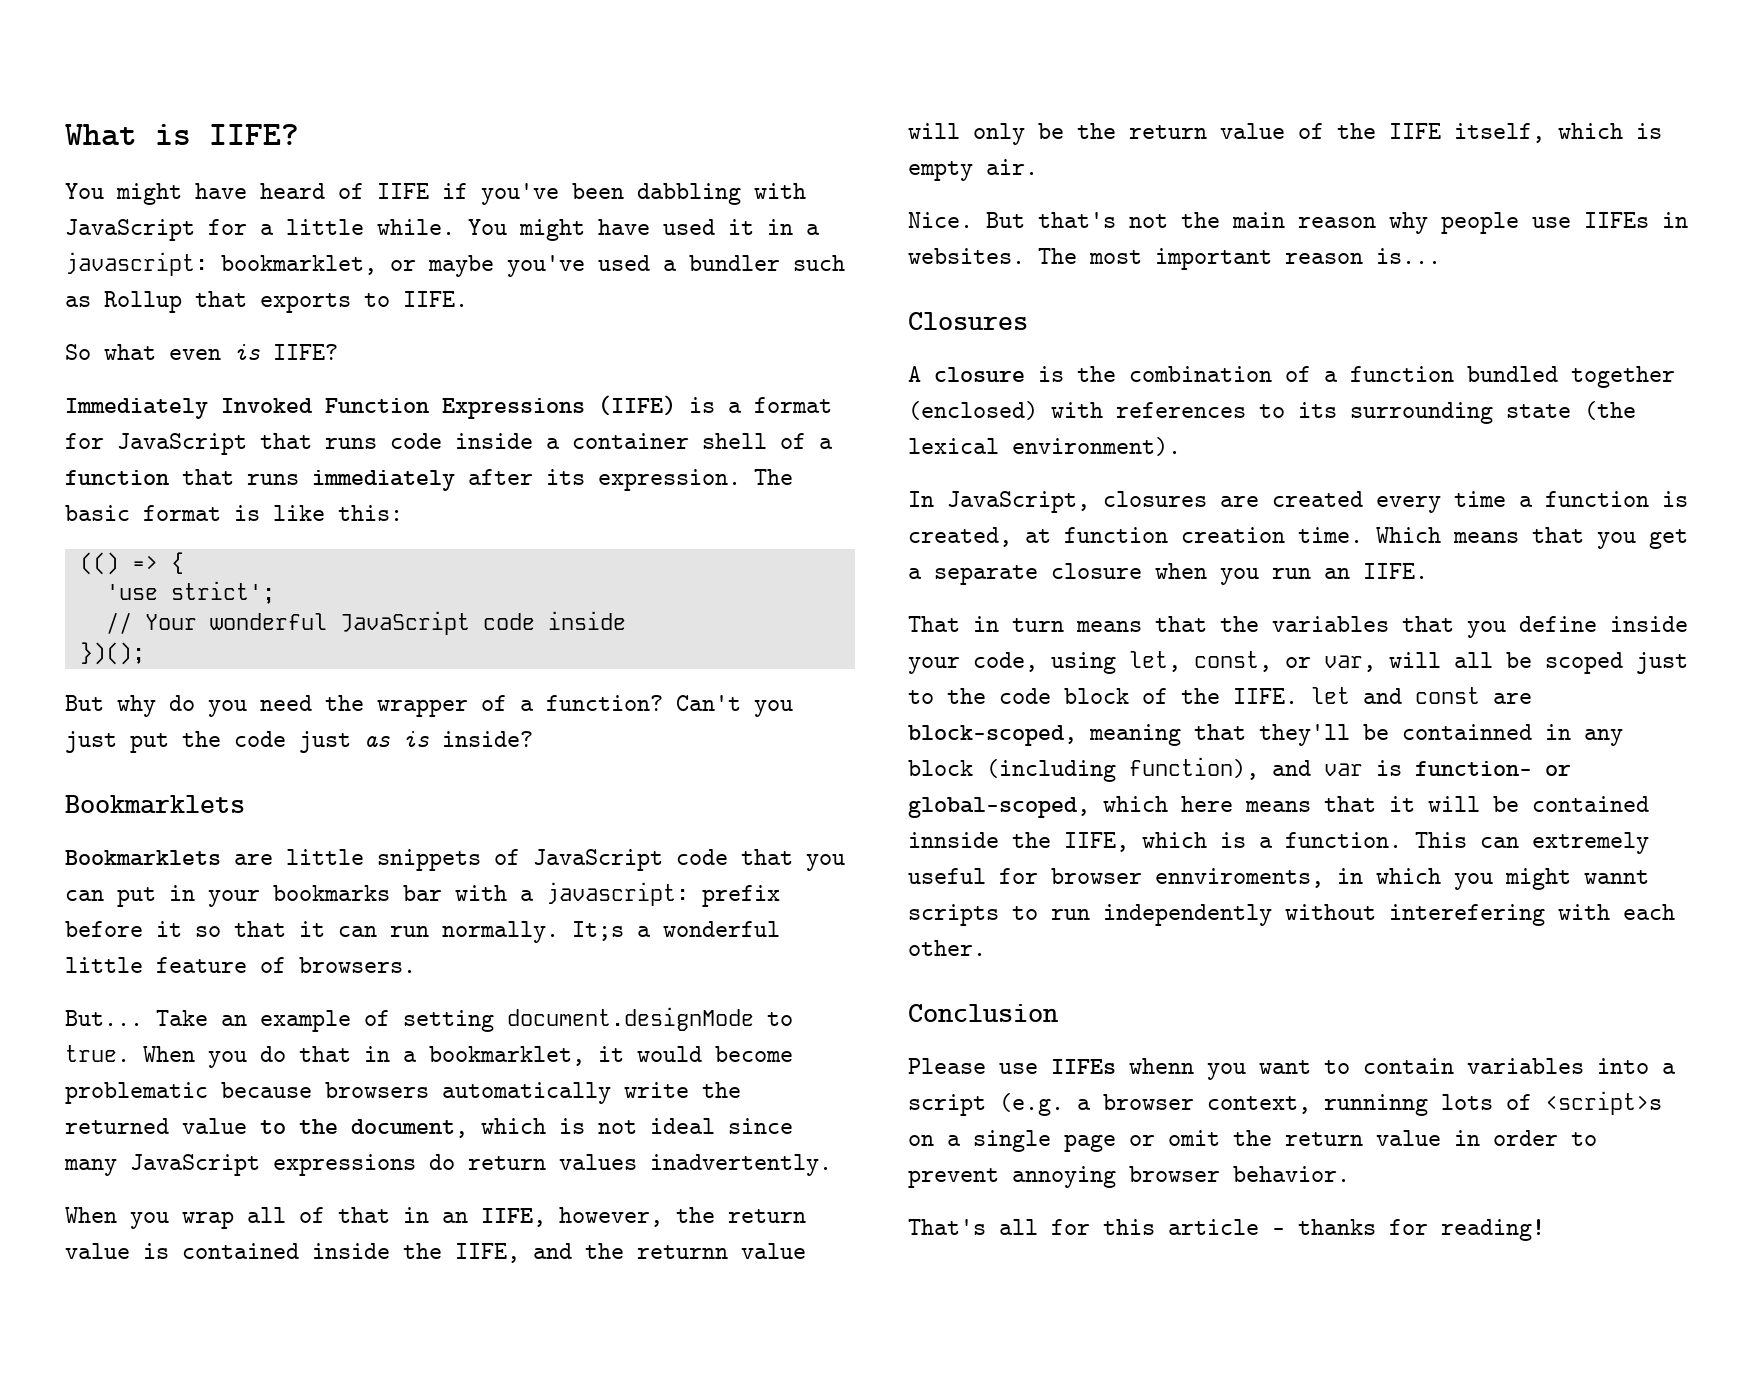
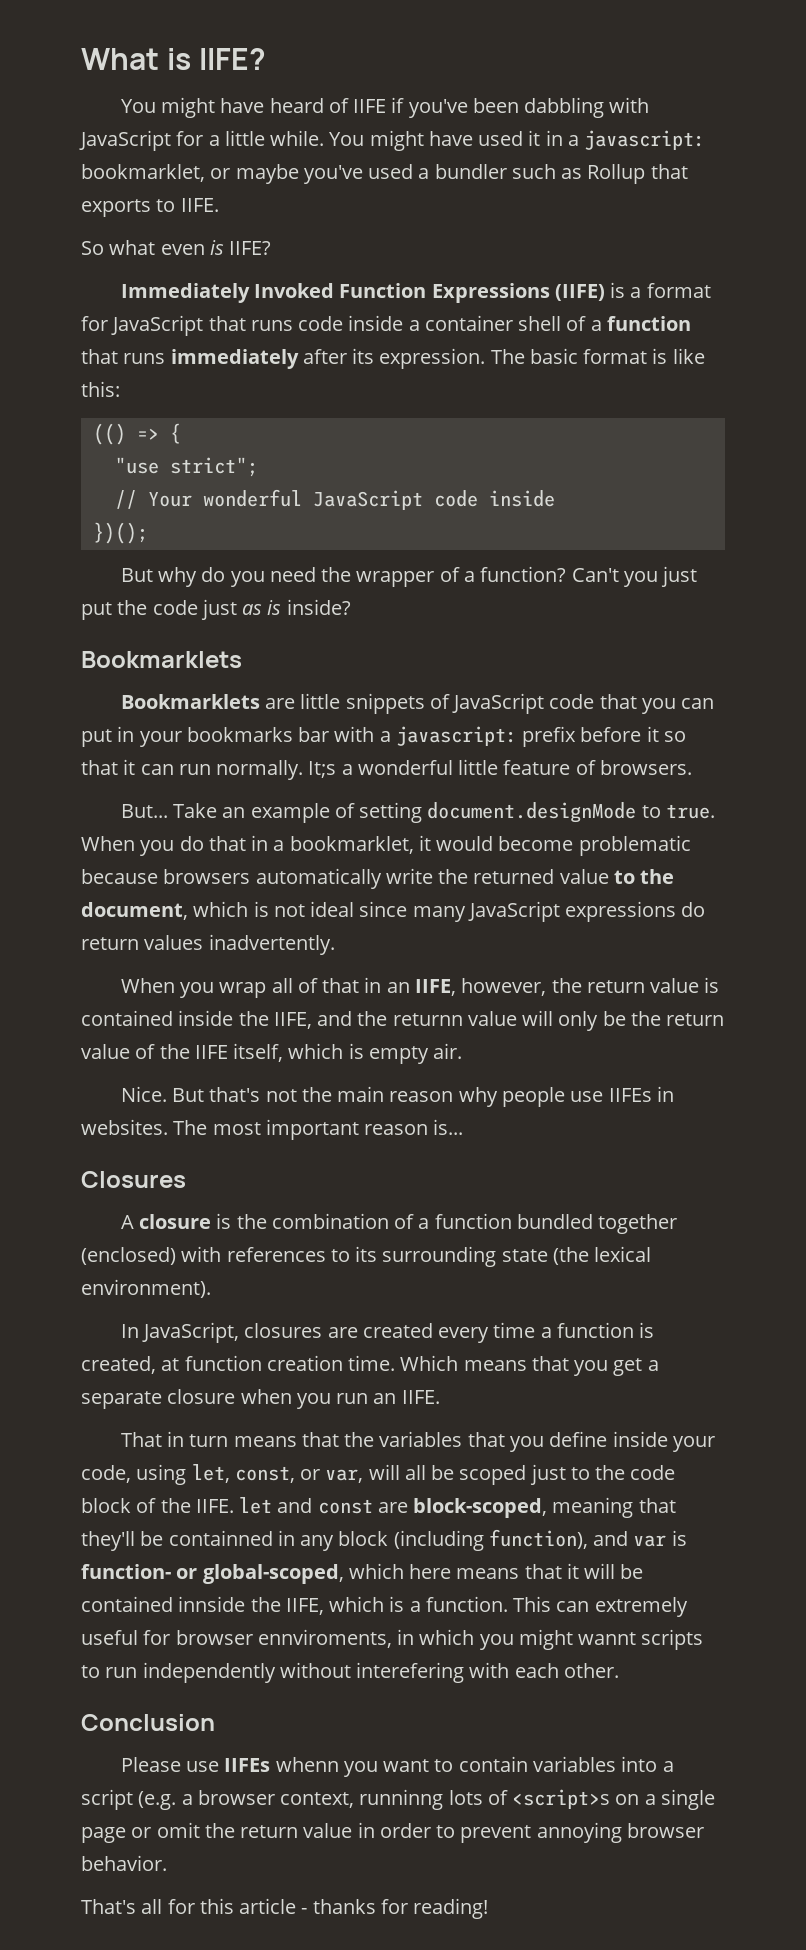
[105,581,275,604] 'use strict'; -> [114,457,258,477] "use strict";

